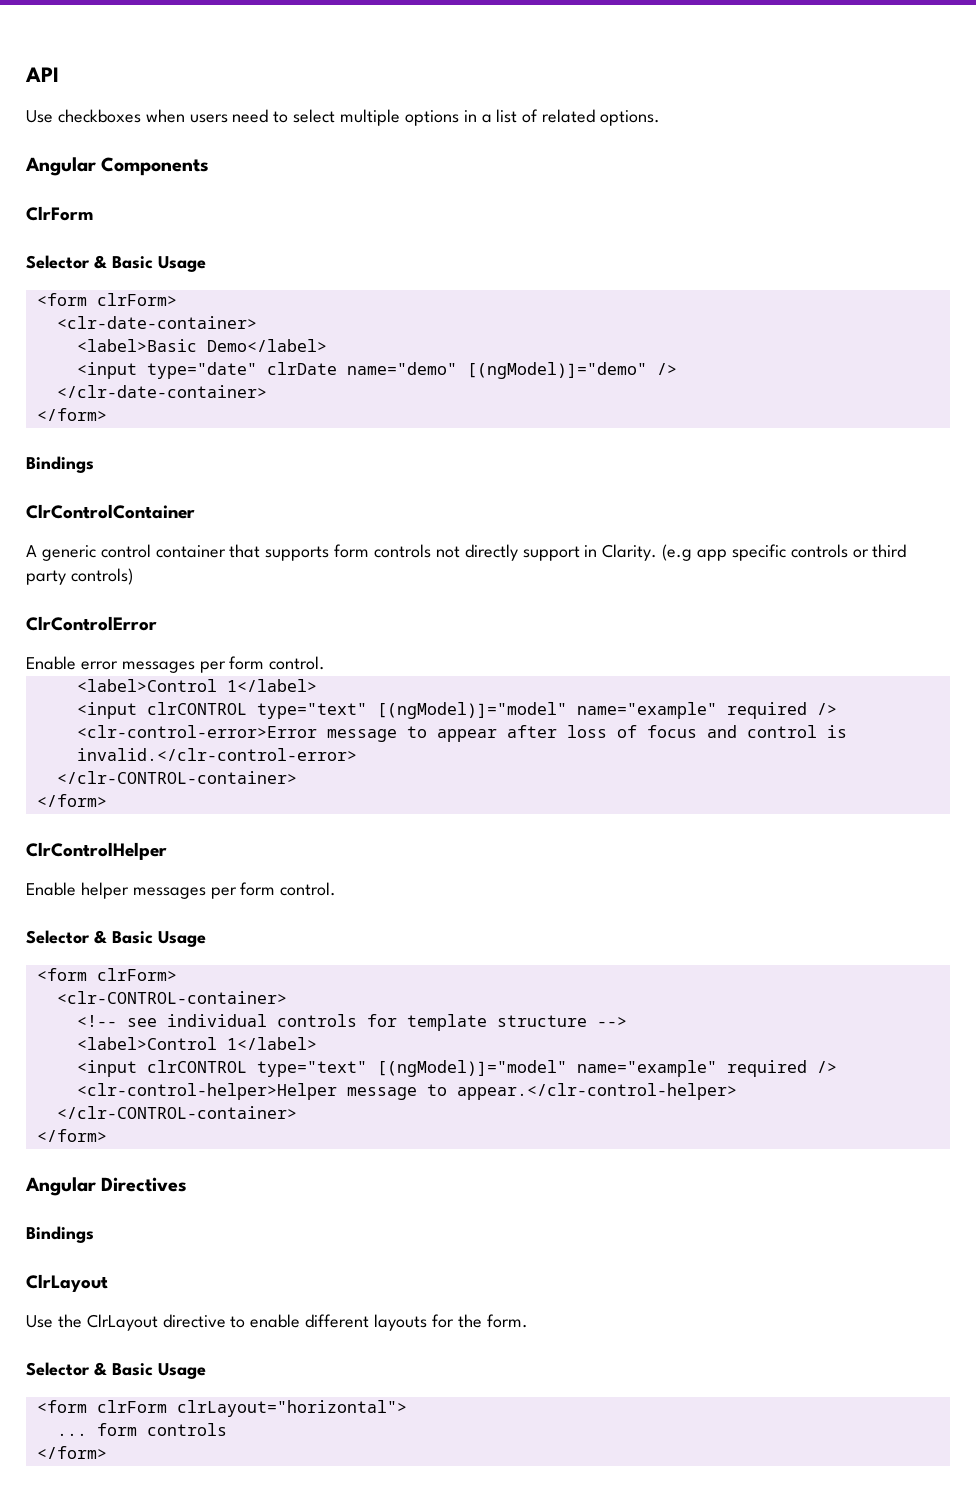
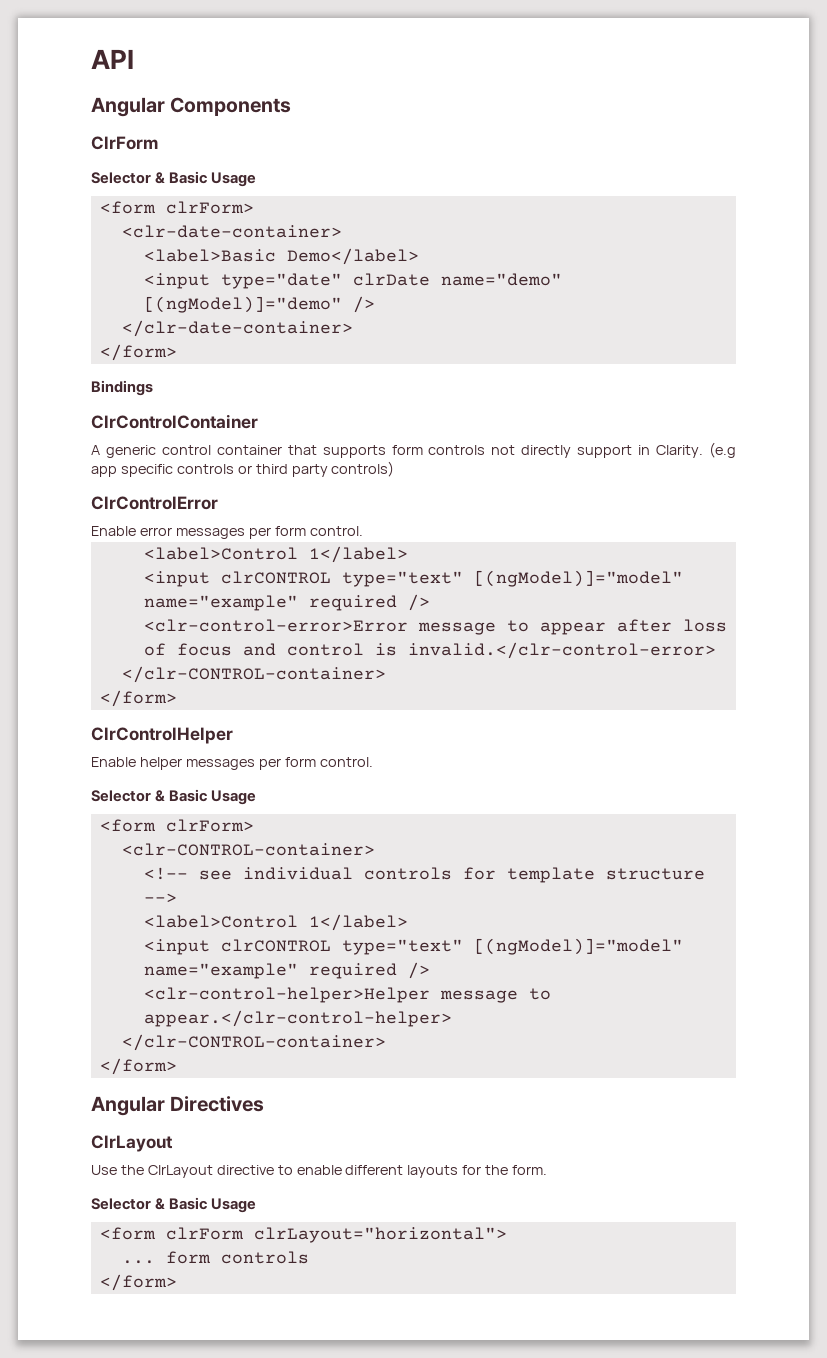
[26,109,661,126] // Use checkboxes when users need to select multiple options in a list of related options. -> (134, 59) none
[26,1226,94,1243] // Bindings -> (265, 1104) none

